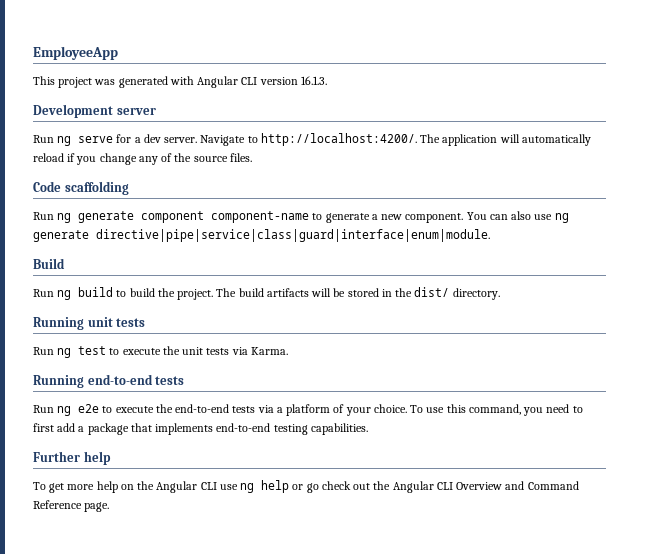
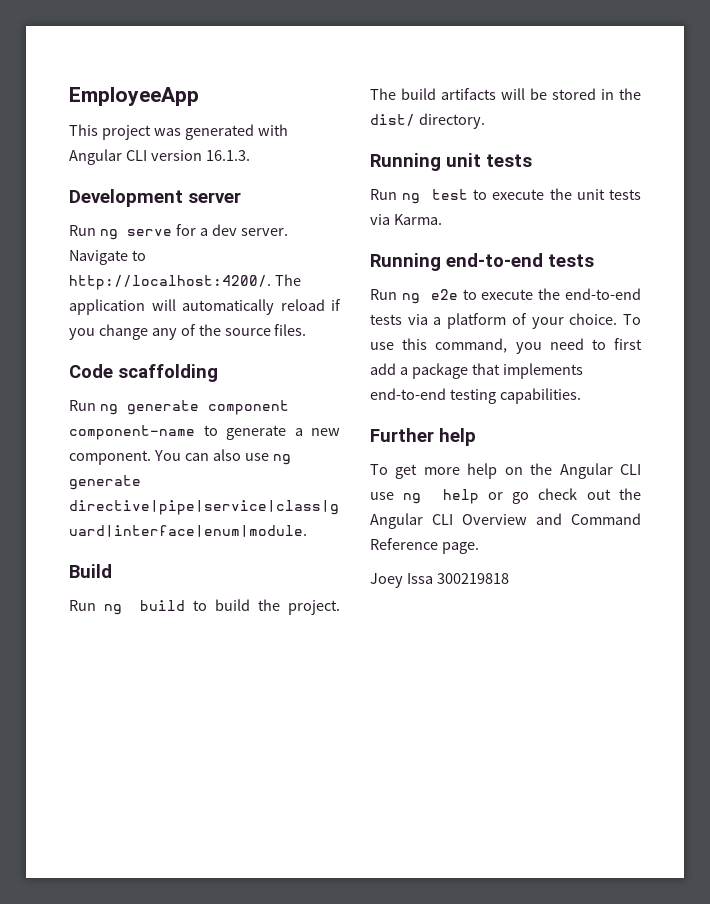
(110, 507) none -> [370,573,509,588] // Joey Issa 300219818

